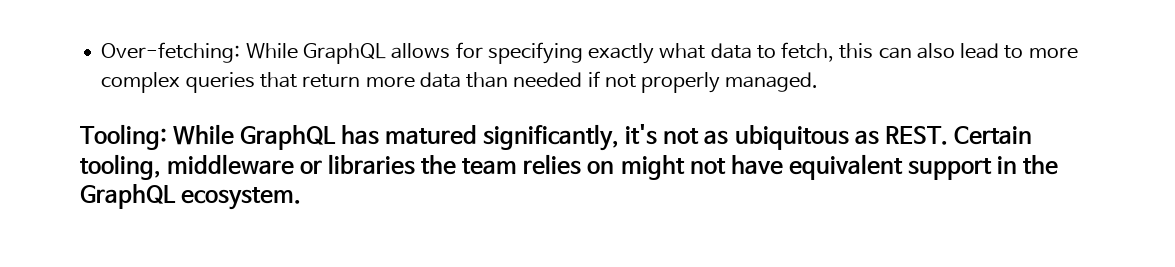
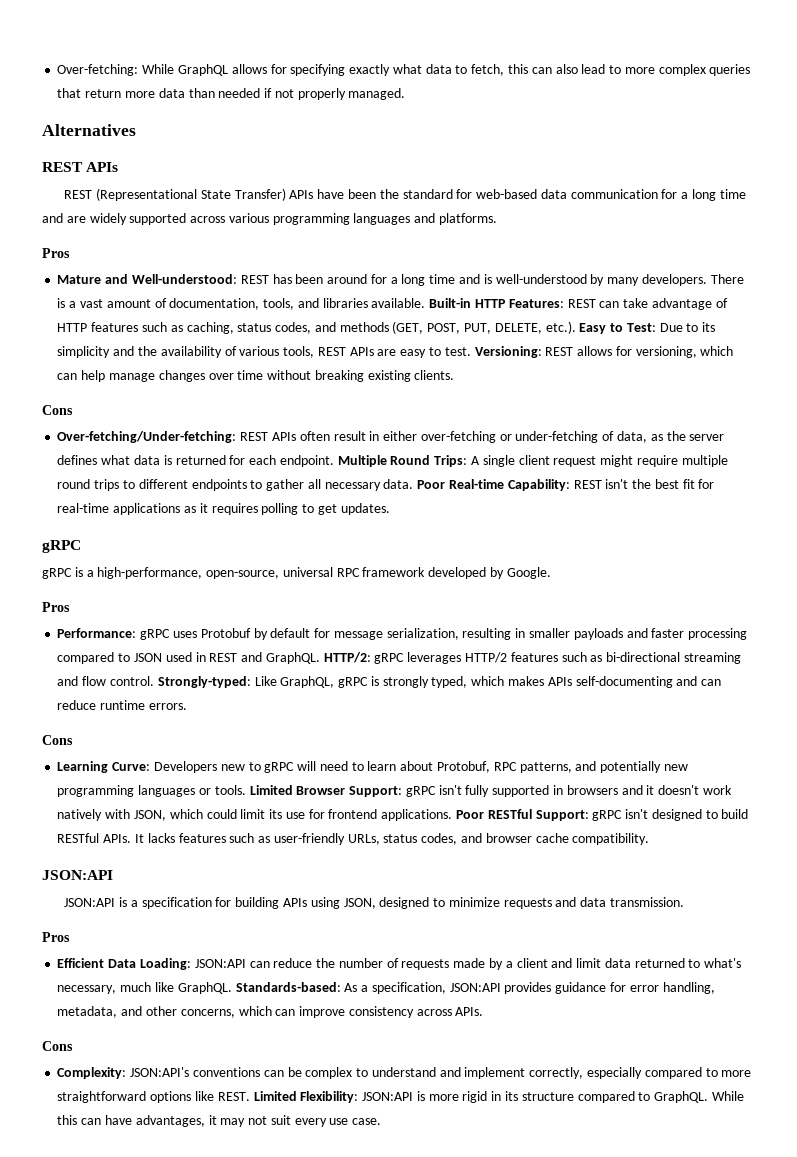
[80,124,1032,151] [80,154,1059,180] [80,184,302,210] Tooling: While GraphQL has matured significantly, it's not as ubiquitous as REST. Certain tooling, middleware or libraries the team relies on might not have equivalent support in the GraphQL ecosystem. -> [42,124,136,136] [42,162,119,172] [64,188,746,201] [42,213,498,225] [42,248,70,258] [57,274,744,286] [57,298,728,310] [57,321,716,334] [57,346,734,358] [57,370,455,382] [42,405,73,415] [57,431,725,443] [57,455,728,467] [57,479,715,491] [57,503,390,515] [42,540,81,553] [42,567,551,579] [42,602,70,612] [57,628,748,640] [57,652,741,664] [57,676,722,688] [57,700,187,710] [42,735,73,745] [57,761,688,773] [57,785,732,797] [57,809,749,821] [57,833,650,845] [42,870,113,880] [64,897,685,909] [42,932,70,942] [57,958,742,970] [57,982,715,994] [57,1006,484,1018] [42,1041,73,1051] [57,1067,752,1079] [57,1091,744,1103] [57,1115,382,1127] Alternatives // REST APIs // REST (Representational State Transfer) APIs have been the standard for web-based data communication for a long time and are widely supported across various programming languages and platforms. // Pros // Mature and Well-understood: REST has been around for a long time and is well-understood by many developers. There is a vast amount of documentation, tools, and libraries available. Built-in HTTP Features: REST can take advantage of HTTP features such as caching, status codes, and methods (GET, POST, PUT, DELETE, etc.). Easy to Test: Due to its simplicity and the availability of various tools, REST APIs are easy to test. Versioning: REST allows for versioning, which can help manage changes over time without breaking existing clients. // Cons // Over-fetching/Under-fetching: REST APIs often result in either over-fetching or under-fetching of data, as the server defines what data is returned for each endpoint. Multiple Round Trips: A single client request might require multiple round trips to different endpoints to gather all necessary data. Poor Real-time Capability: REST isn't the best fit for real-time applications as it requires polling to get updates. // gRPC // gRPC is a high-performance, open-source, universal RPC framework developed by Google. // Pros // Performance: gRPC uses Protobuf by default for message serialization, resulting in smaller payloads and faster processing compared to JSON used in REST and GraphQL. HTTP/2: gRPC leverages HTTP/2 features such as bi-directional streaming and flow control. Strongly-typed: Like GraphQL, gRPC is strongly typed, which makes APIs self-documenting and can reduce runtime errors. // Cons // Learning Curve: Developers new to gRPC will need to learn about Protobuf, RPC patterns, and potentially new programming languages or tools. Limited Browser Support: gRPC isn't fully supported in browsers and it doesn't work natively with JSON, which could limit its use for frontend applications. Poor RESTful Support: gRPC isn't designed to build RESTful APIs. It lacks features such as user-friendly URLs, status codes, and browser cache compatibility. // JSON:API // JSON:API is a specification for building APIs using JSON, designed to minimize requests and data transmission. // Pros // Efficient Data Loading: JSON:API can reduce the number of requests made by a client and limit data returned to what's necessary, much like GraphQL. Standards-based: As a specification, JSON:API provides guidance for error handling, metadata, and other concerns, which can improve consistency across APIs. // Cons // Complexity: JSON:API's conventions can be complex to understand and implement correctly, especially compared to more straightforward options like REST. Limited Flexibility: JSON:API is more rigid in its structure compared to GraphQL. While this can have advantages, it may not suit every use case.

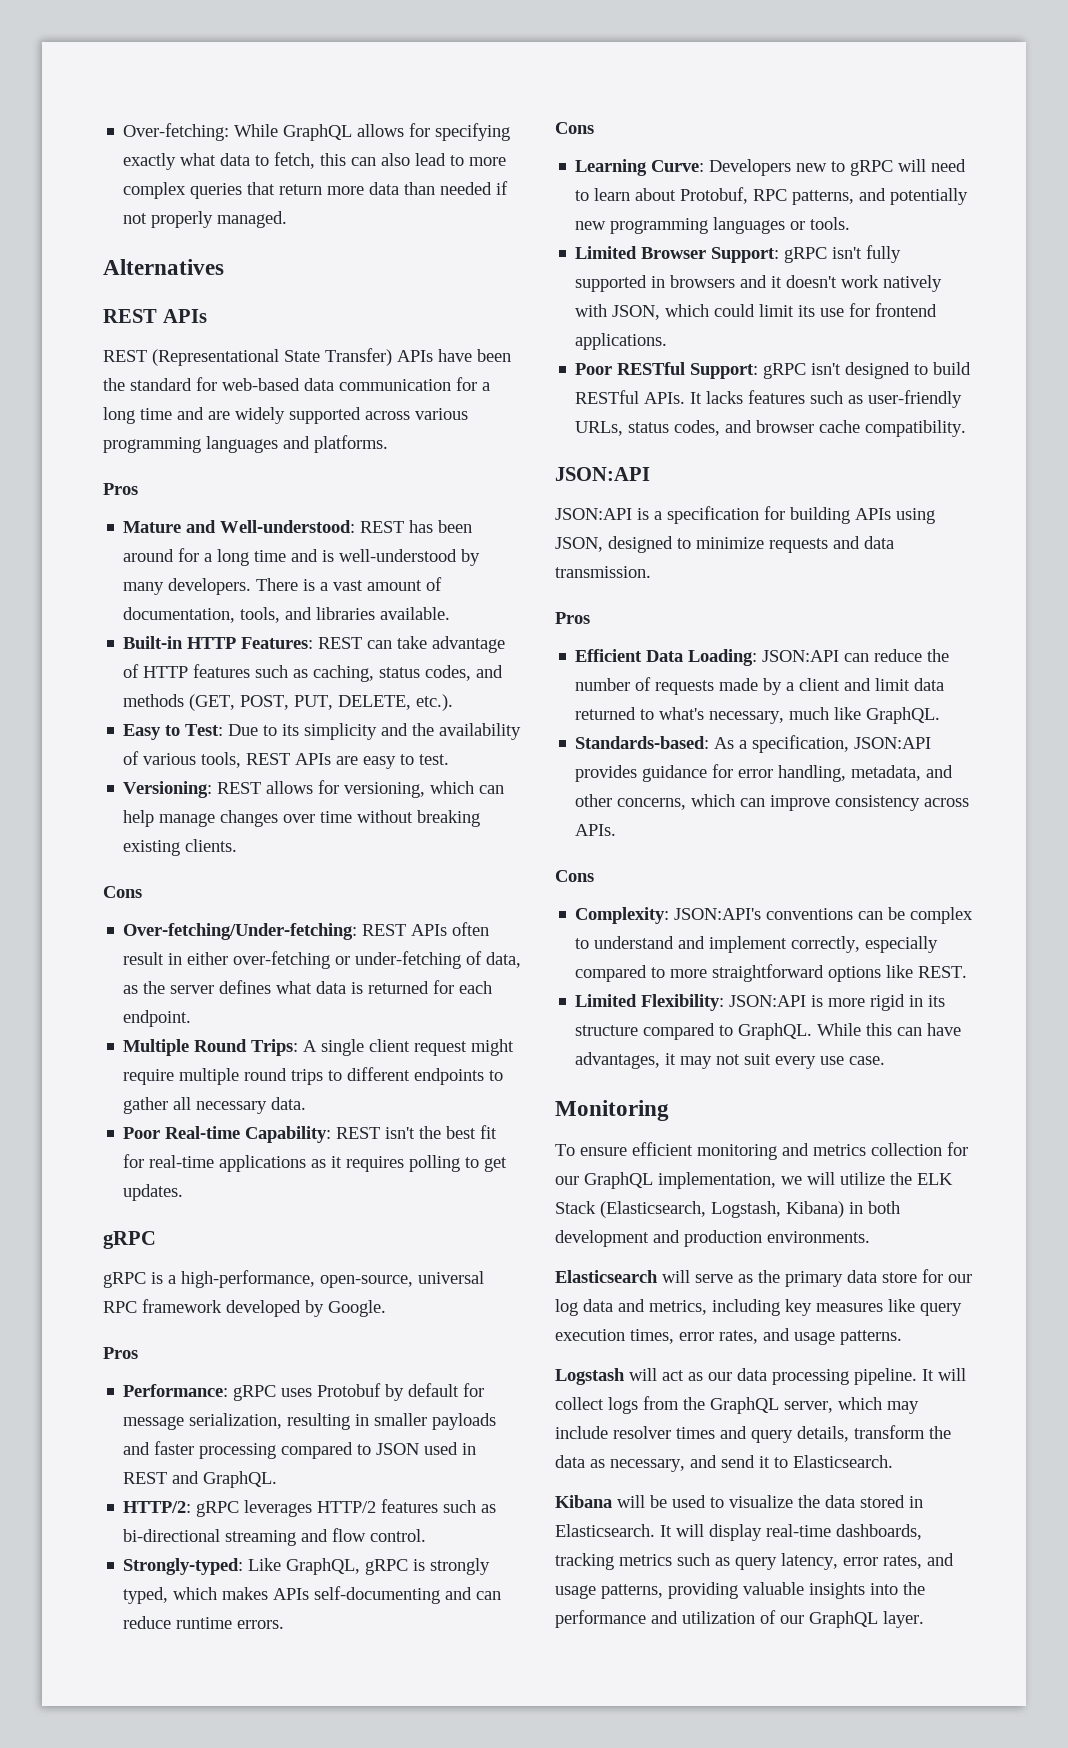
(426, 303) none -> (451, 613) //
(576, 327) none -> (454, 702) //
(471, 351) none -> (450, 759) //
(334, 461) none -> (192, 1018) //
(414, 484) none -> (307, 1103) //
(320, 658) none -> (278, 1479) //
(154, 681) none -> (427, 1535) //
(246, 790) none -> (851, 223) //
(453, 815) none -> (668, 341) //
(232, 988) none -> (941, 715) //
(250, 1096) none -> (968, 972) //
(382, 1121) none -> [555,1100,669,1121] [555,1142,968,1160] [555,1172,953,1189] [555,1201,900,1218] [555,1230,870,1247] [555,1269,972,1287] [555,1299,962,1316] [555,1328,902,1345] [555,1368,966,1385] [555,1396,919,1414] [555,1425,951,1443] [555,1455,893,1472] [555,1495,923,1508] [555,1524,922,1541] [555,1553,954,1570] [555,1582,925,1599] [555,1610,924,1628] // Monitoring // To ensure efficient monitoring and metrics collection for our GraphQL implementation, we will utilize the ELK Stack (Elasticsearch, Logstash, Kibana) in both development and production environments. // Elasticsearch will serve as the primary data store for our log data and metrics, including key measures like query execution times, error rates, and usage patterns. // Logstash will act as our data processing pipeline. It will collect logs from the GraphQL server, which may include resolver times and query details, transform the data as necessary, and send it to Elasticsearch. // Kibana will be used to visualize the data stored in Elasticsearch. It will display real-time dashboards, tracking metrics such as query latency, error rates, and usage patterns, providing valuable insights into the performance and utilization of our GraphQL layer.

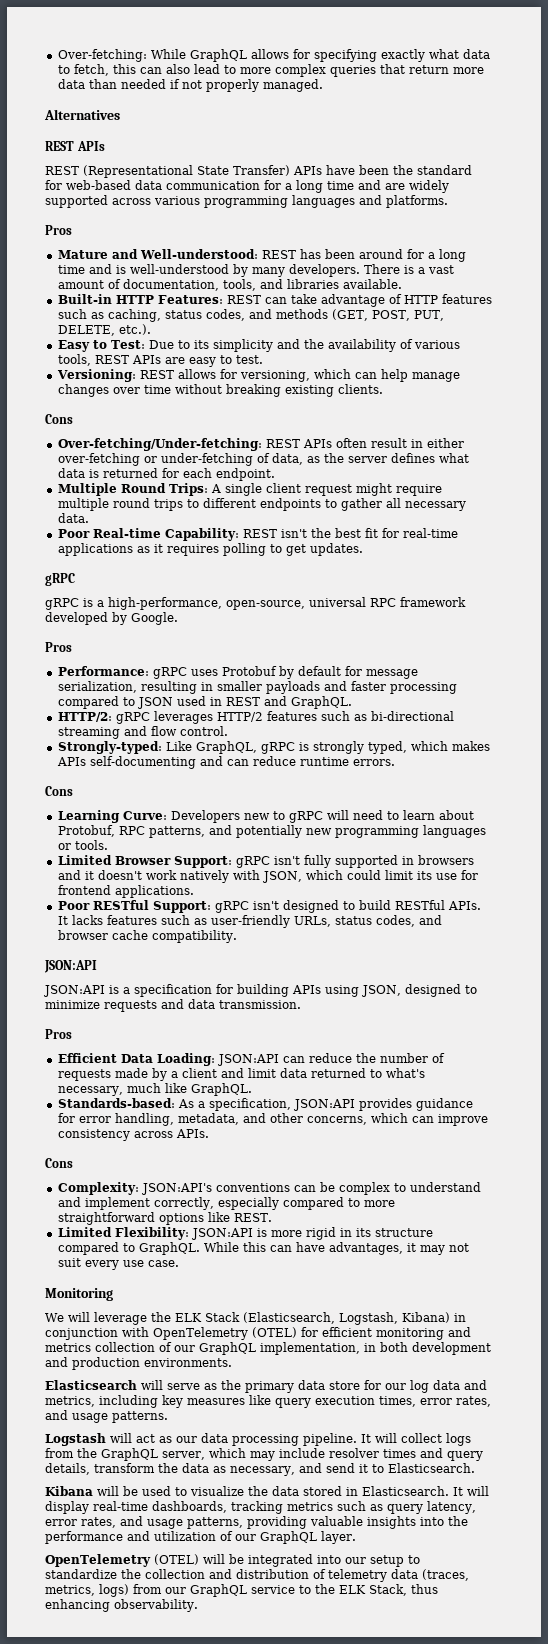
[555,1142,968,1160] [555,1172,885,1189] To ensure efficient monitoring and metrics collection for our GraphQL implementation, we will utilize -> [45,1312,147,1325] We will leverage
(863, 1208) none -> [45,1327,471,1340] [45,1342,376,1355] conjunction with OpenTelemetry (OTEL) for efficient monitoring and metrics collection of our GraphQL implementation, in
(924, 1619) none -> [45,1554,420,1567] [45,1569,469,1582] [45,1584,438,1597] [45,1599,198,1612] // OpenTelemetry (OTEL) will be integrated into our setup to standardize the collection and distribution of telemetry data (traces, metrics, logs) from our GraphQL service to the ELK Stack, thus enhancing observability.

